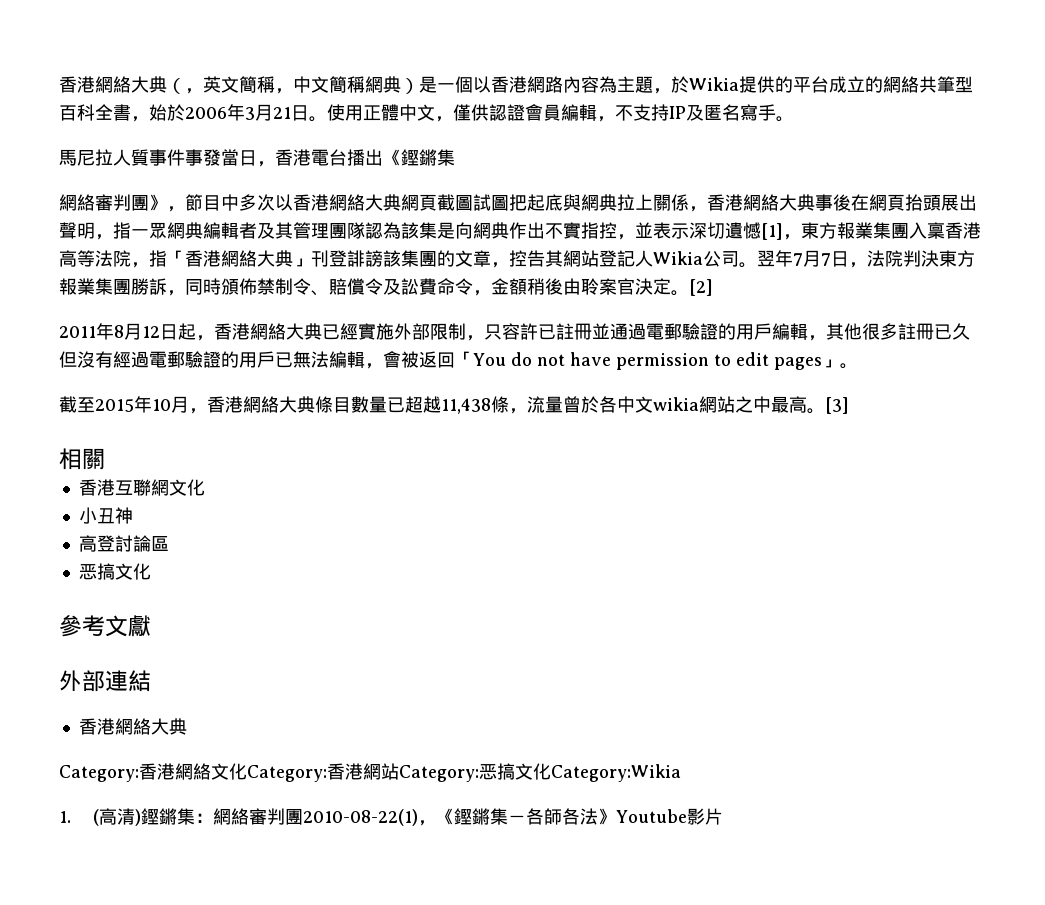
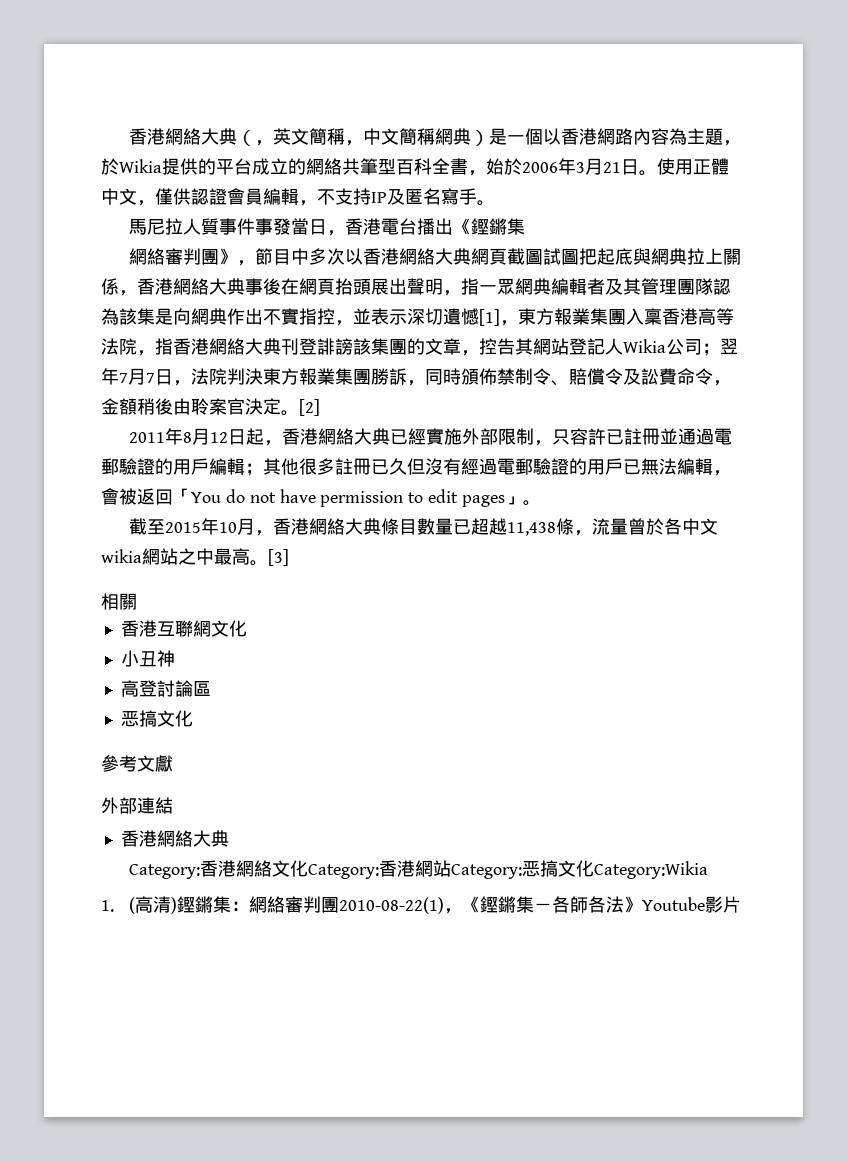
[167,250,311,267] 「香港網絡大典」 -> [173,338,281,355] 香港網絡大典
[739,262,757,268] 。 -> [702,343,720,356] ；
[808,335,826,341] ， -> [245,463,263,476] ；

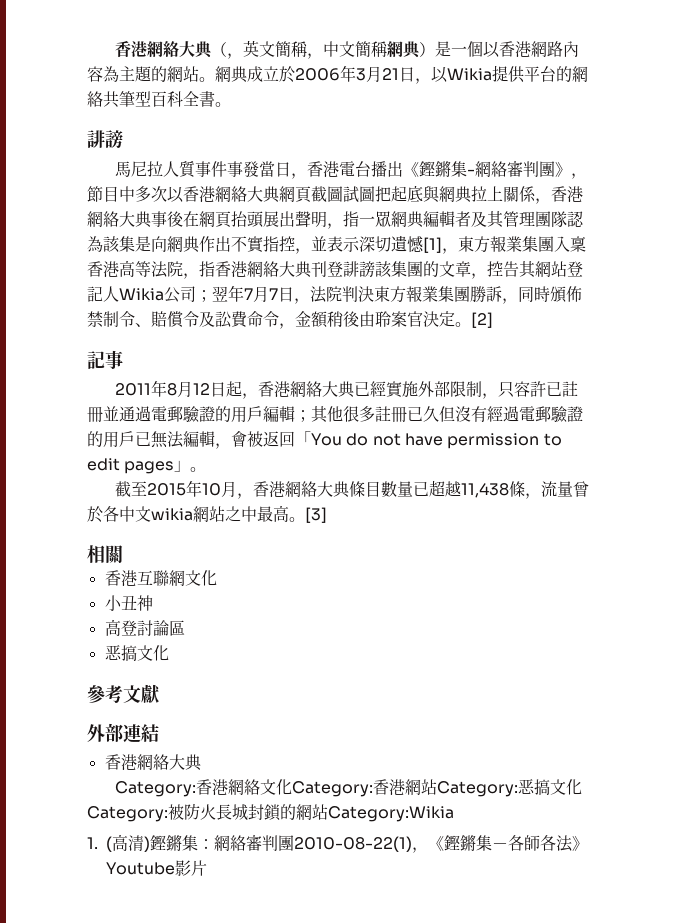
[723,140,742,146] [101,158,288,175] ，於Wikia提供的平台成立 -> [151,65,556,84] 的網站。網典成立於2006年3月21日，以Wikia提供平台
[468,158,729,176] [101,188,495,206] ，始於2006年3月21日。使用正體中文，僅供認證會員編輯，不支持IP及匿名寫手。 -> [215,102,231,107] [87,130,123,148] 。 // 誹謗
(526, 226) // -> [467,169,476,175] -
(320, 407) none -> [87,350,123,369] // 記事
(595, 868) none -> [87,803,328,822] Category:被防火長城封鎖的網站

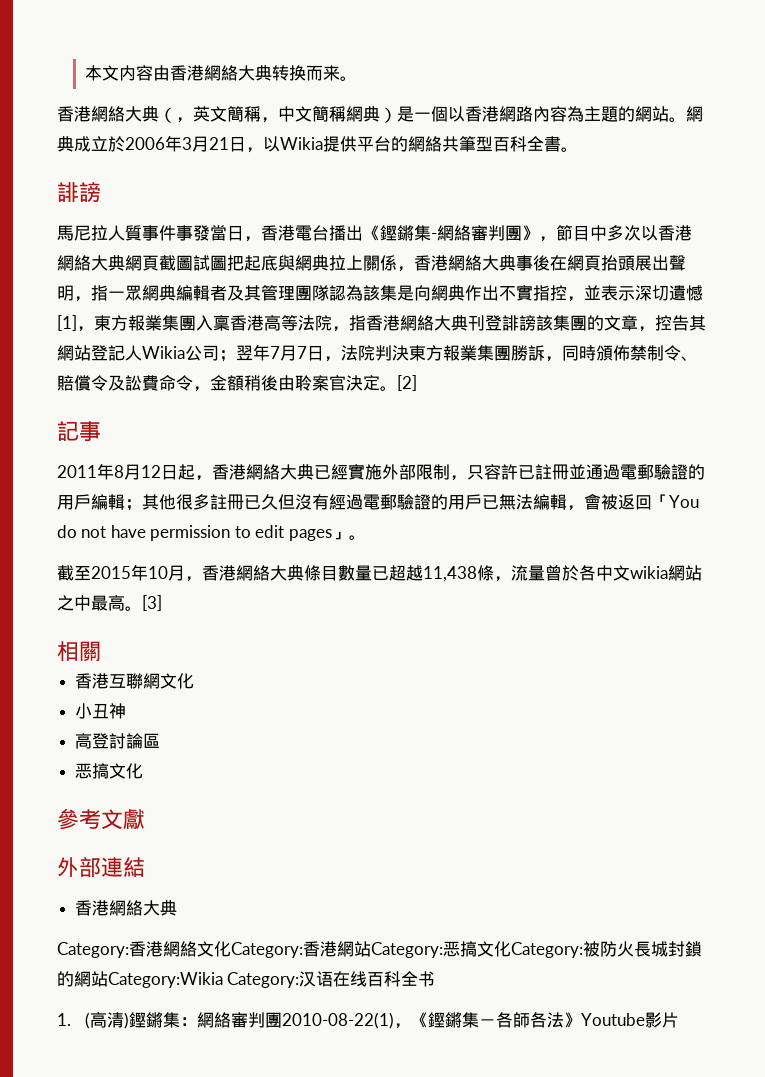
(115, 49) none -> [84,65,357,81] 本文内容由香港網絡大典转换而来。 //
(454, 814) none -> [227,971,436,988] Category:汉语在线百科全书

